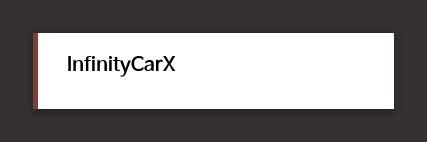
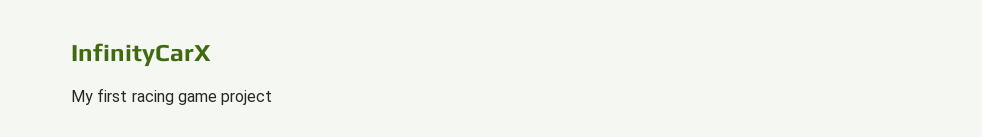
(176, 66) none -> [71,88,273,105] // My first racing game project

